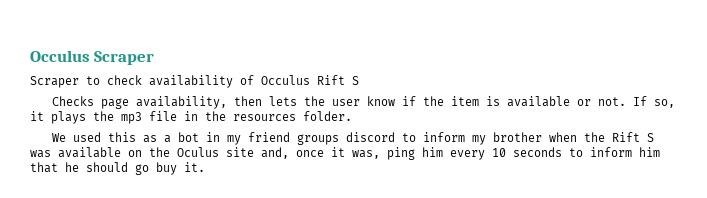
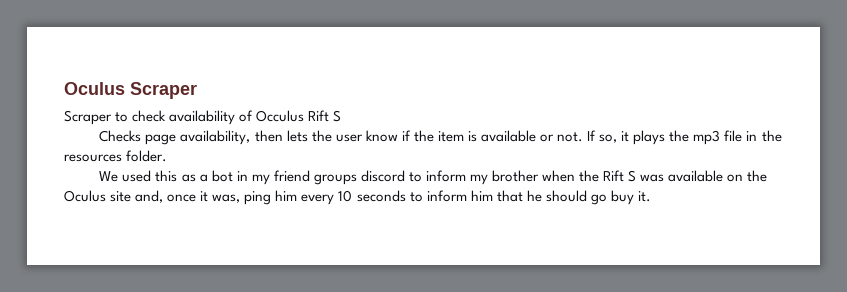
[30,50,90,62] Occulus -> [64,82,125,95] Oculus

